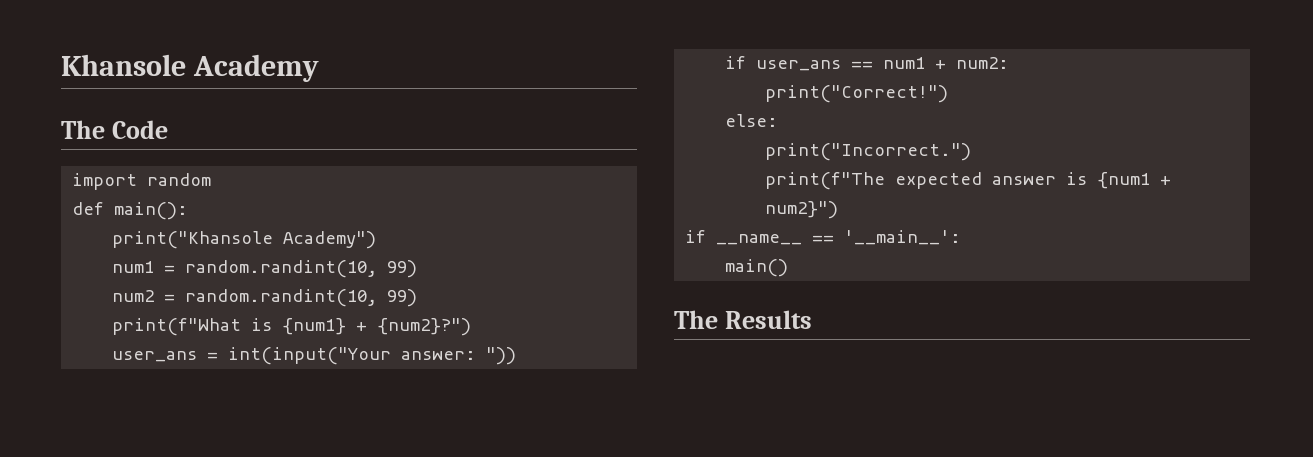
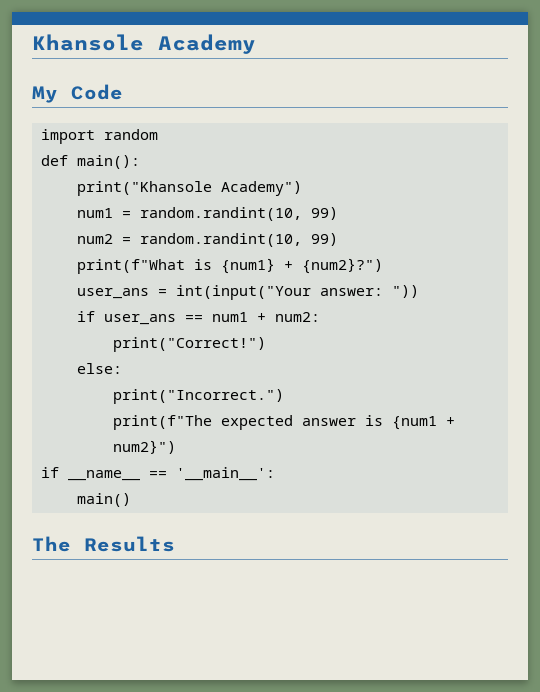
[61,120,105,139] The -> [32,86,58,103] My

